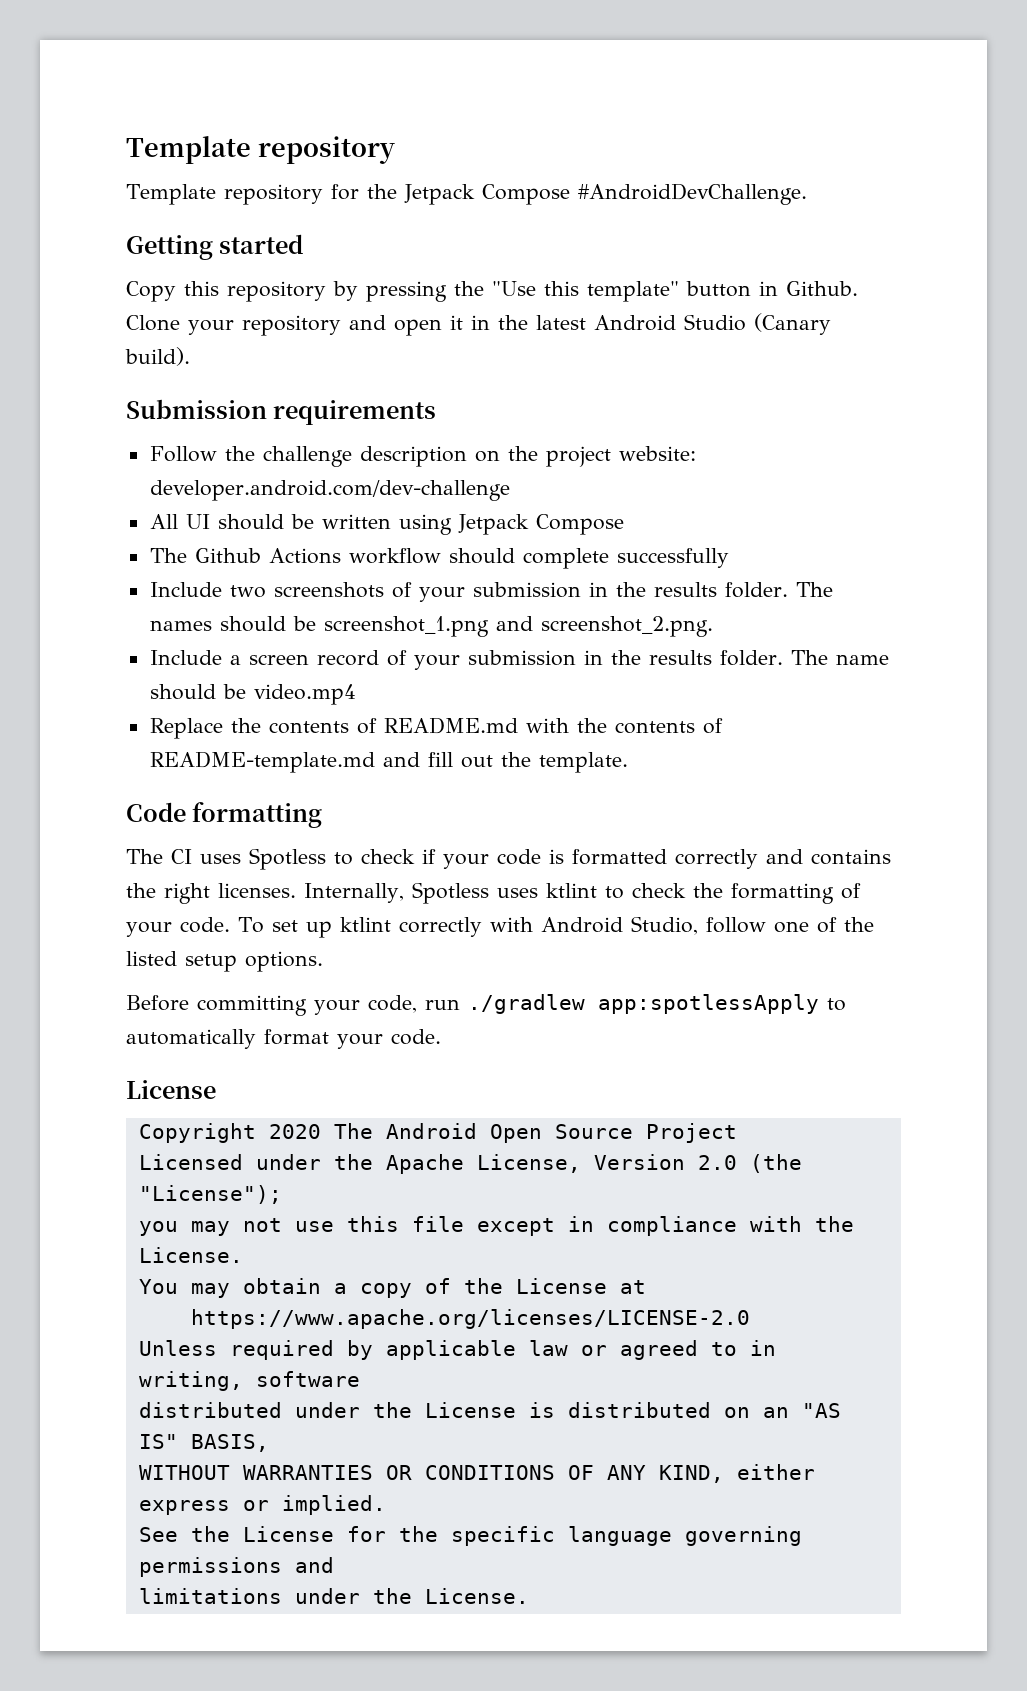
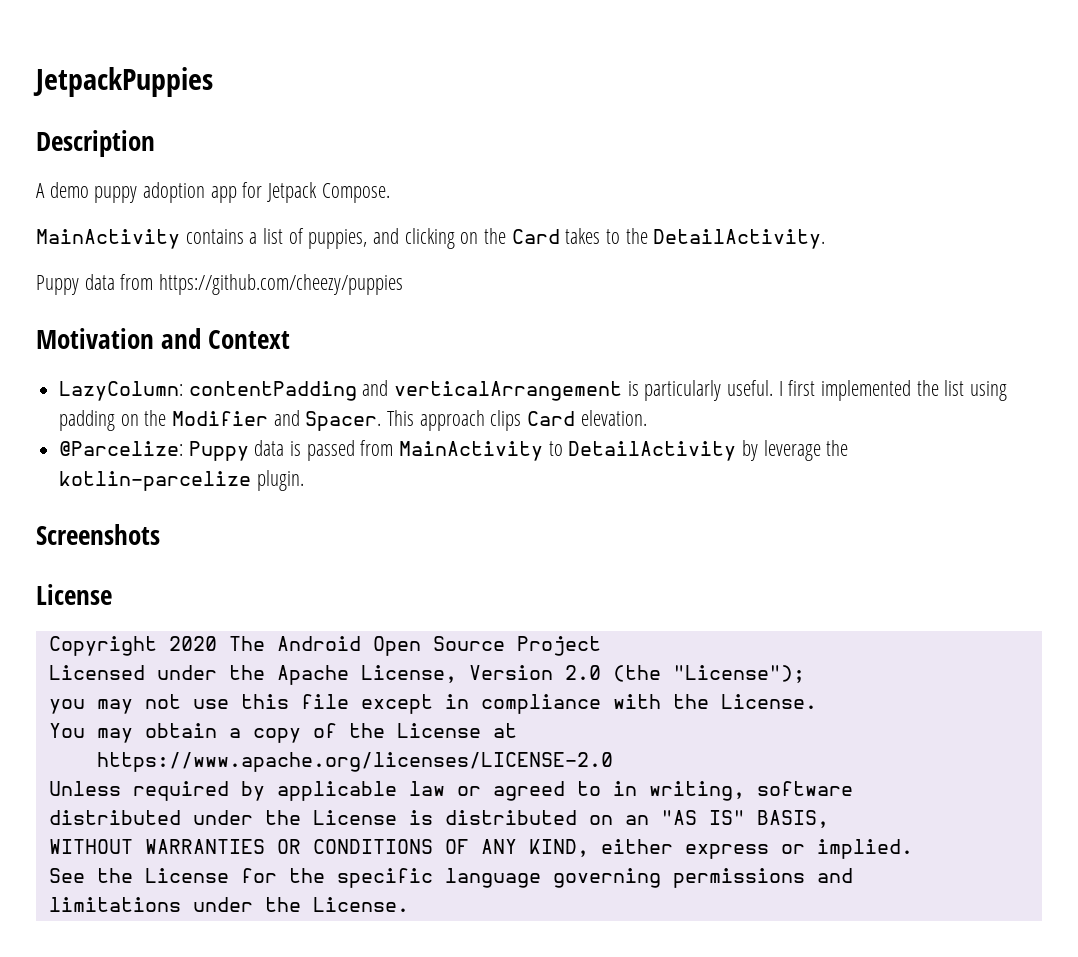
[126,136,395,164] [126,183,807,205] [126,234,304,260] [126,281,858,302] [126,313,831,336] [125,347,190,366] [126,399,437,425] [149,446,696,467] [149,480,510,501] [149,514,624,535] [149,548,729,569] [149,582,833,602] [149,616,713,637] [149,650,889,670] [149,684,356,705] [149,717,723,739] [149,751,628,773] [126,802,323,828] [126,848,891,870] [126,882,861,904] [126,916,874,938] [126,951,323,972] [126,994,846,1016] [126,1029,441,1049] Template repository // Template repository for the Jetpack Compose #AndroidDevChallenge. // Getting started // Copy this repository by pressing the "Use this template" button in Github. Clone your repository and open it in the latest Android Studio (Canary build). // Submission requirements // Follow the challenge description on the project website: developer.android.com/dev-challenge // All UI should be written using Jetpack Compose // The Github Actions workflow should complete successfully // Include two screenshots of your submission in the results folder. The names should be screenshot_1.png and screenshot_2.png. // Include a screen record of your submission in the results folder. The name should be video.mp4 // Replace the contents of README.md with the contents of README-template.md and fill out the template. // Code formatting // The CI uses Spotless to check if your code is formatted correctly and contains the right licenses. Internally, Spotless uses ktlint to check the formatting of your code. To set up ktlint correctly with Android Studio, follow one of the listed setup options. // Before committing your code, run ./gradlew app:spotlessApply to automatically format your code. -> [33,67,213,97] [36,130,155,157] [36,182,390,203] [36,228,826,249] [36,274,404,295] [36,328,291,349] [59,380,1008,401] [59,410,647,431] [59,440,849,461] [59,470,304,491] [36,524,160,545] JetpackPuppies // Description // A demo puppy adoption app for Jetpack Compose. // MainActivity contains a list of puppies, and clicking on the Card takes to the DetailActivity. // Puppy data from https://github.com/cheezy/puppies // Motivation and Context // LazyColumn: contentPadding and verticalArrangement is particularly useful. I first implemented the list using padding on the Modifier and Spacer. This approach clips Card elevation. // @Parcelize: Puppy data is passed from MainActivity to DetailActivity by leverage the kotlin-parcelize plugin. // Screenshots

